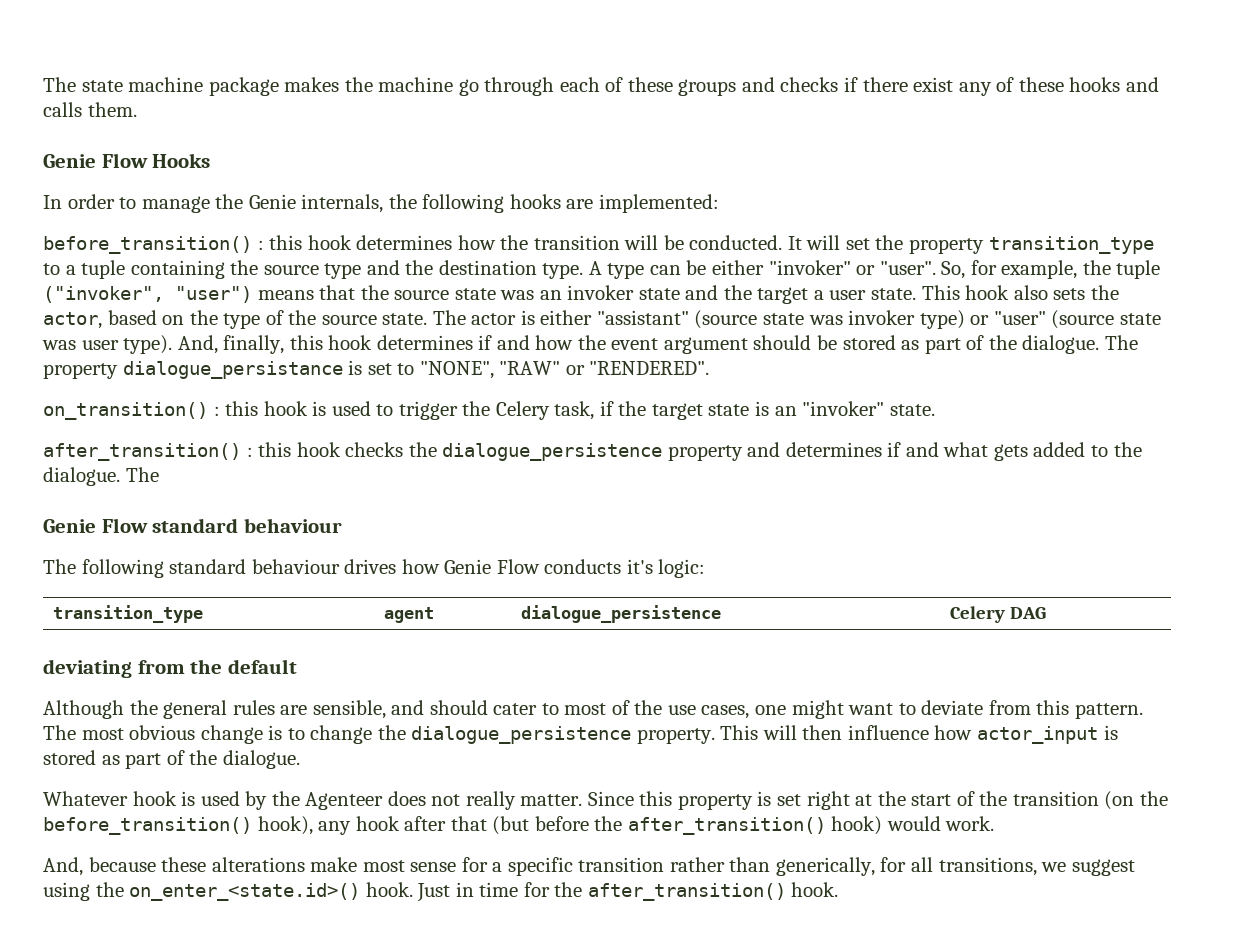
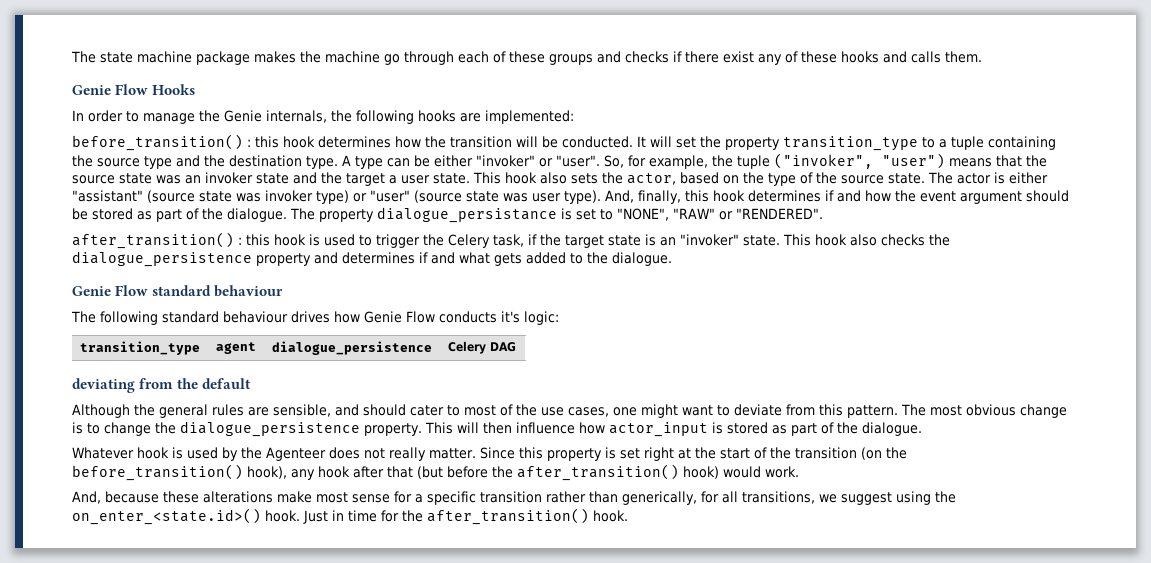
[43,402,208,420] on_transition() -> [72,232,234,249] after_transition()
[43,442,341,461] // after_transition() : this hook -> [783,234,877,246] This hook also
[125,467,159,482] The -> (672, 259) none

